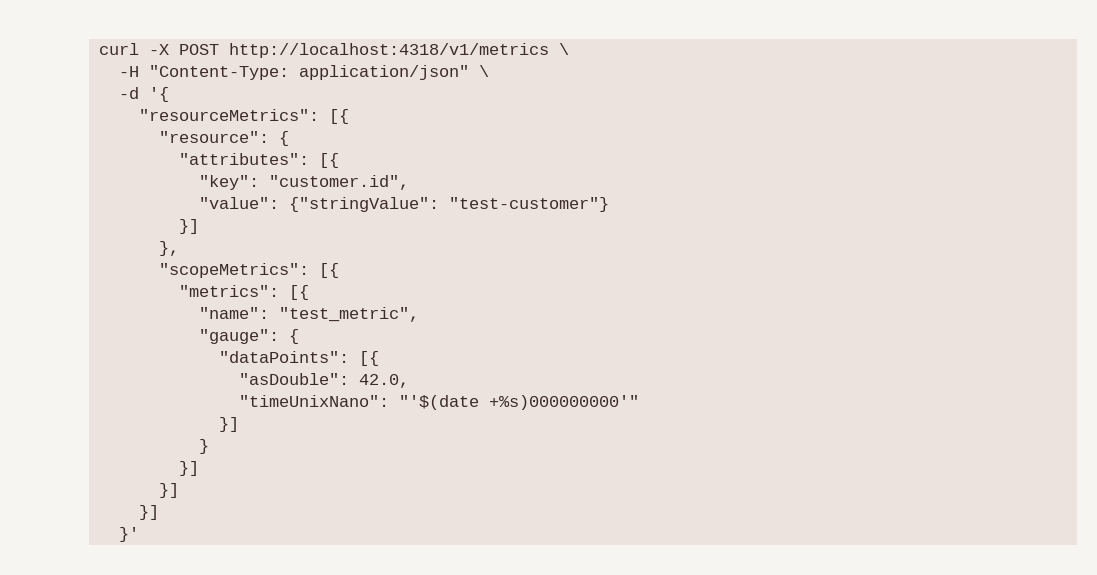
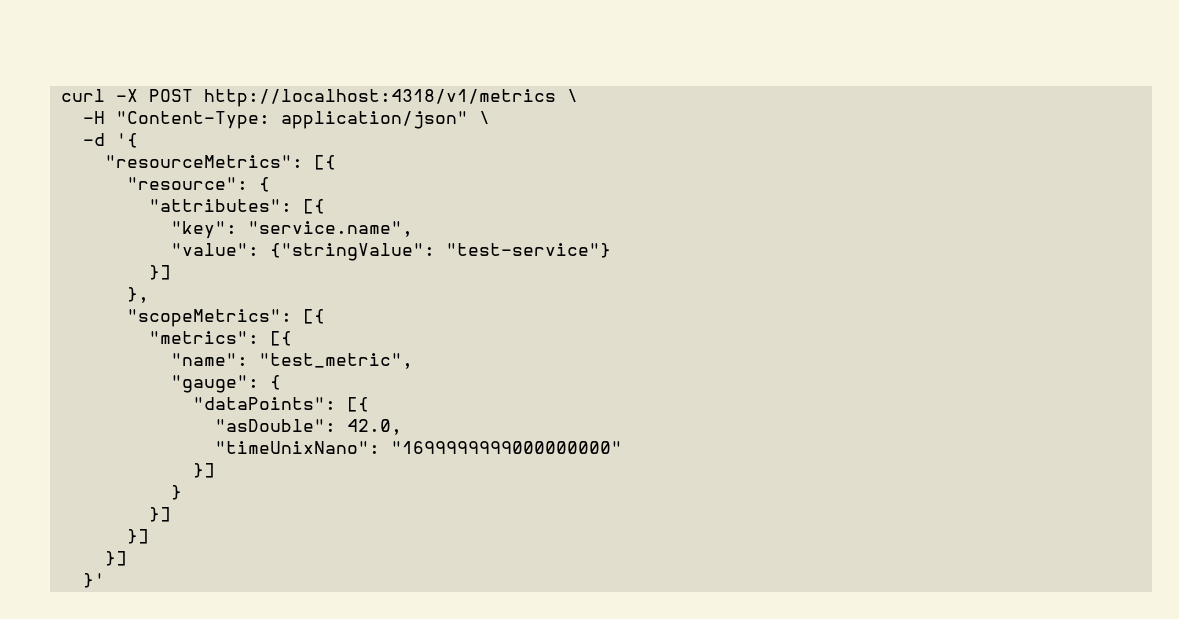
[268,175,409,190] "customer.id", -> [248,221,414,237] "service.name",
[448,197,609,212] "test-customer"} -> [446,243,612,258] "test-service"}
[398,395,639,410] "'$(date +%s)000000000'" -> [391,441,623,454] "1699999999000000000"

